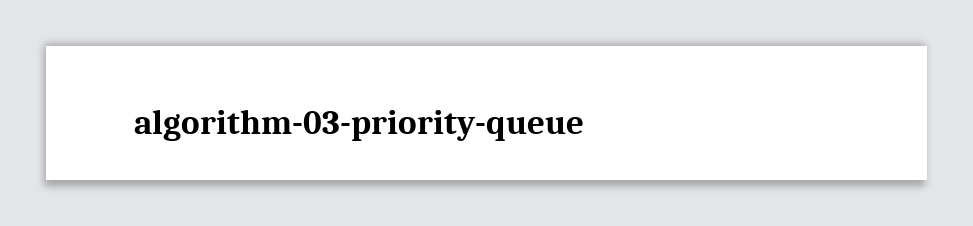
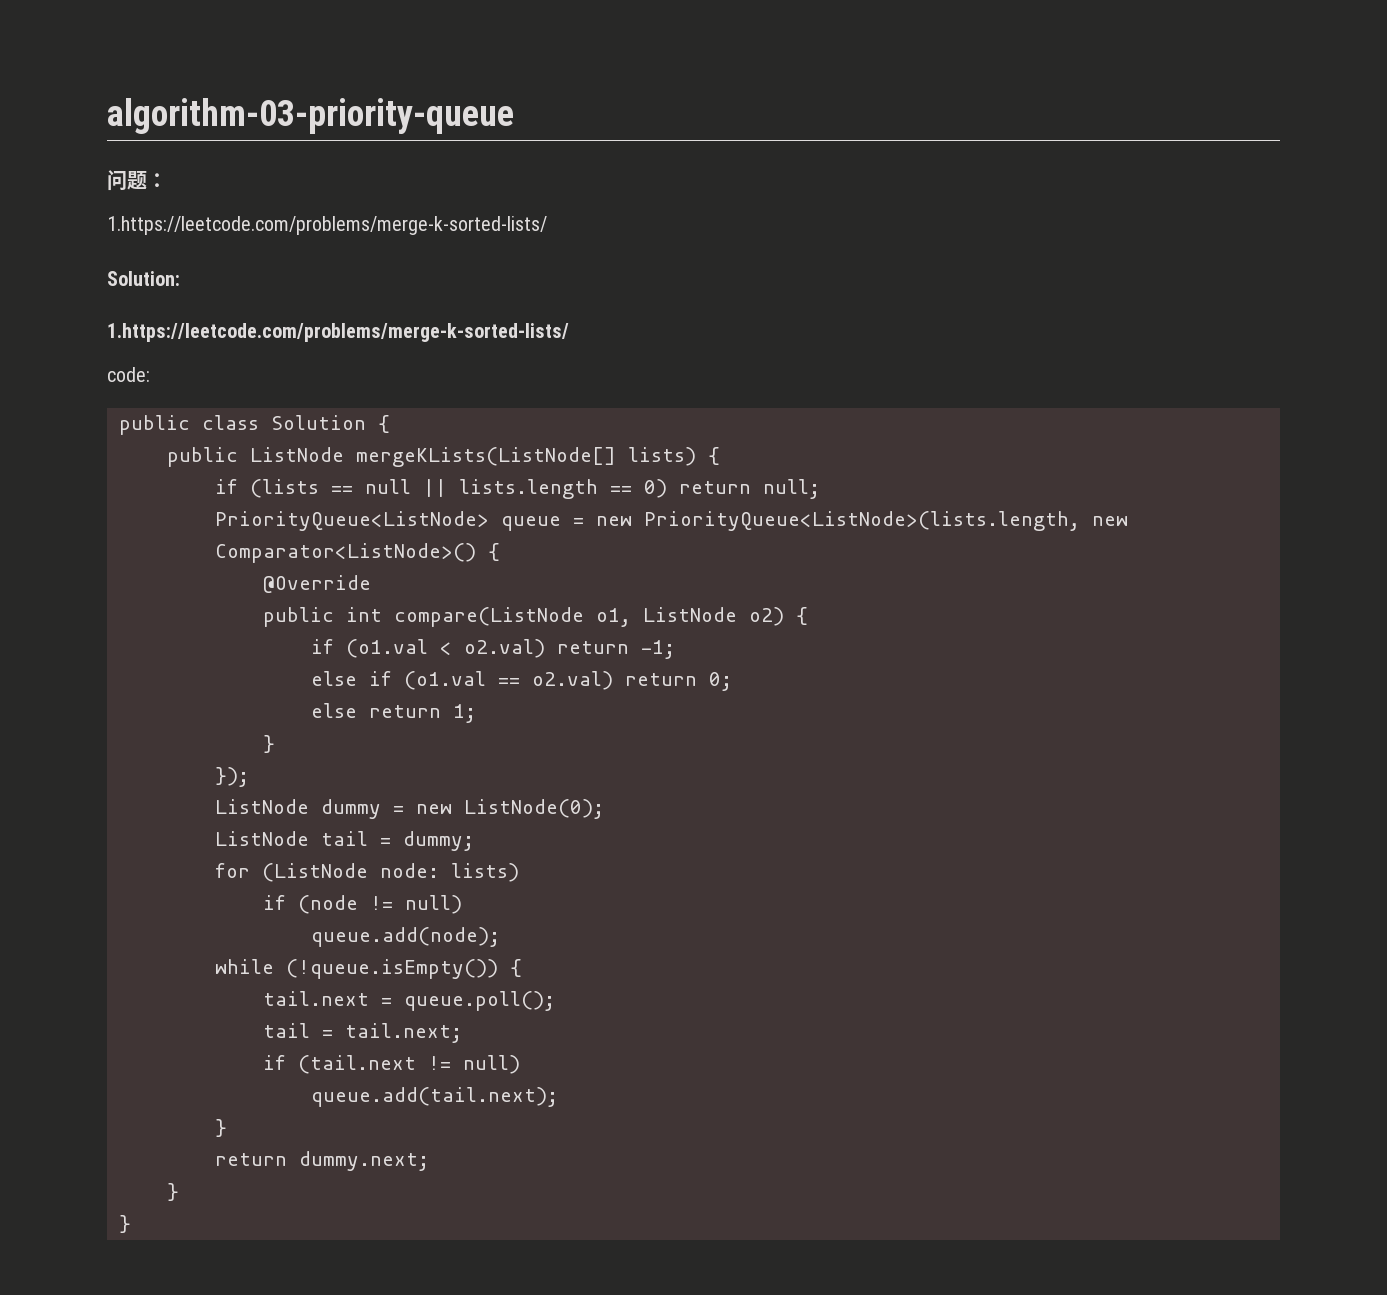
(584, 125) none -> [107,170,167,191] [107,216,547,235] [107,271,180,286] [107,323,569,342] [107,367,150,382] [119,415,390,435] [167,447,720,467] [215,479,820,499] [215,511,1128,531] [215,543,500,563] [263,575,371,593] [263,607,808,627] [311,639,675,659] [311,671,732,691] [311,703,476,723] [263,735,275,753] [215,767,249,787] [215,799,604,819] [215,831,474,851] [215,863,519,882] [263,895,462,914] [311,927,500,947] [215,959,522,979] [263,991,555,1011] [263,1023,462,1043] [263,1055,520,1074] [311,1087,558,1107] [215,1119,227,1137] [215,1151,429,1171] [167,1183,179,1201] [119,1215,131,1233] // 问题： // 1.https://leetcode.com/problems/merge-k-sorted-lists/ // Solution: // 1.https://leetcode.com/problems/merge-k-sorted-lists/ // code: // public class Solution { // public ListNode mergeKLists(ListNode[] lists) { // if (lists == null || lists.length == 0) return null; // PriorityQueue<ListNode> queue = new PriorityQueue<ListNode>(lists.length, new Comparator<ListNode>() { // @Override // public int compare(ListNode o1, ListNode o2) { // if (o1.val < o2.val) return -1; // else if (o1.val == o2.val) return 0; // else return 1; // } // }); // ListNode dummy = new ListNode(0); // ListNode tail = dummy; // for (ListNode node: lists) // if (node != null) // queue.add(node); // while (!queue.isEmpty()) { // tail.next = queue.poll(); // tail = tail.next; // if (tail.next != null) // queue.add(tail.next); // } // return dummy.next; // } // }

